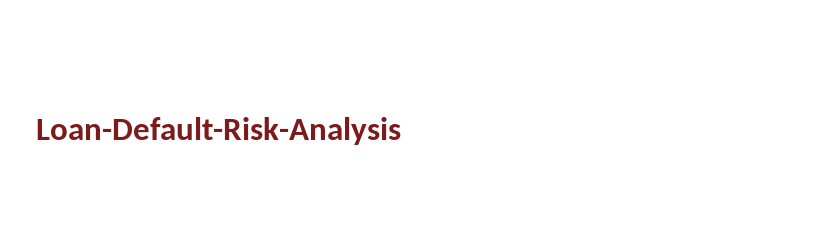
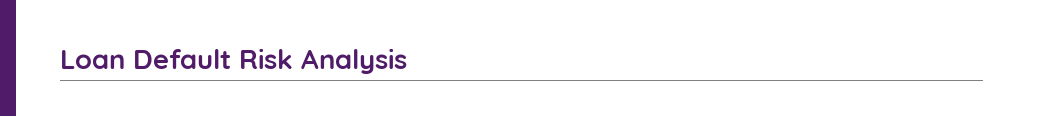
[36,117,401,145] Loan-Default-Risk-Analysis -> [60,48,407,74] Loan Default Risk Analysis

